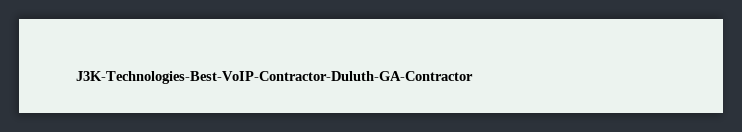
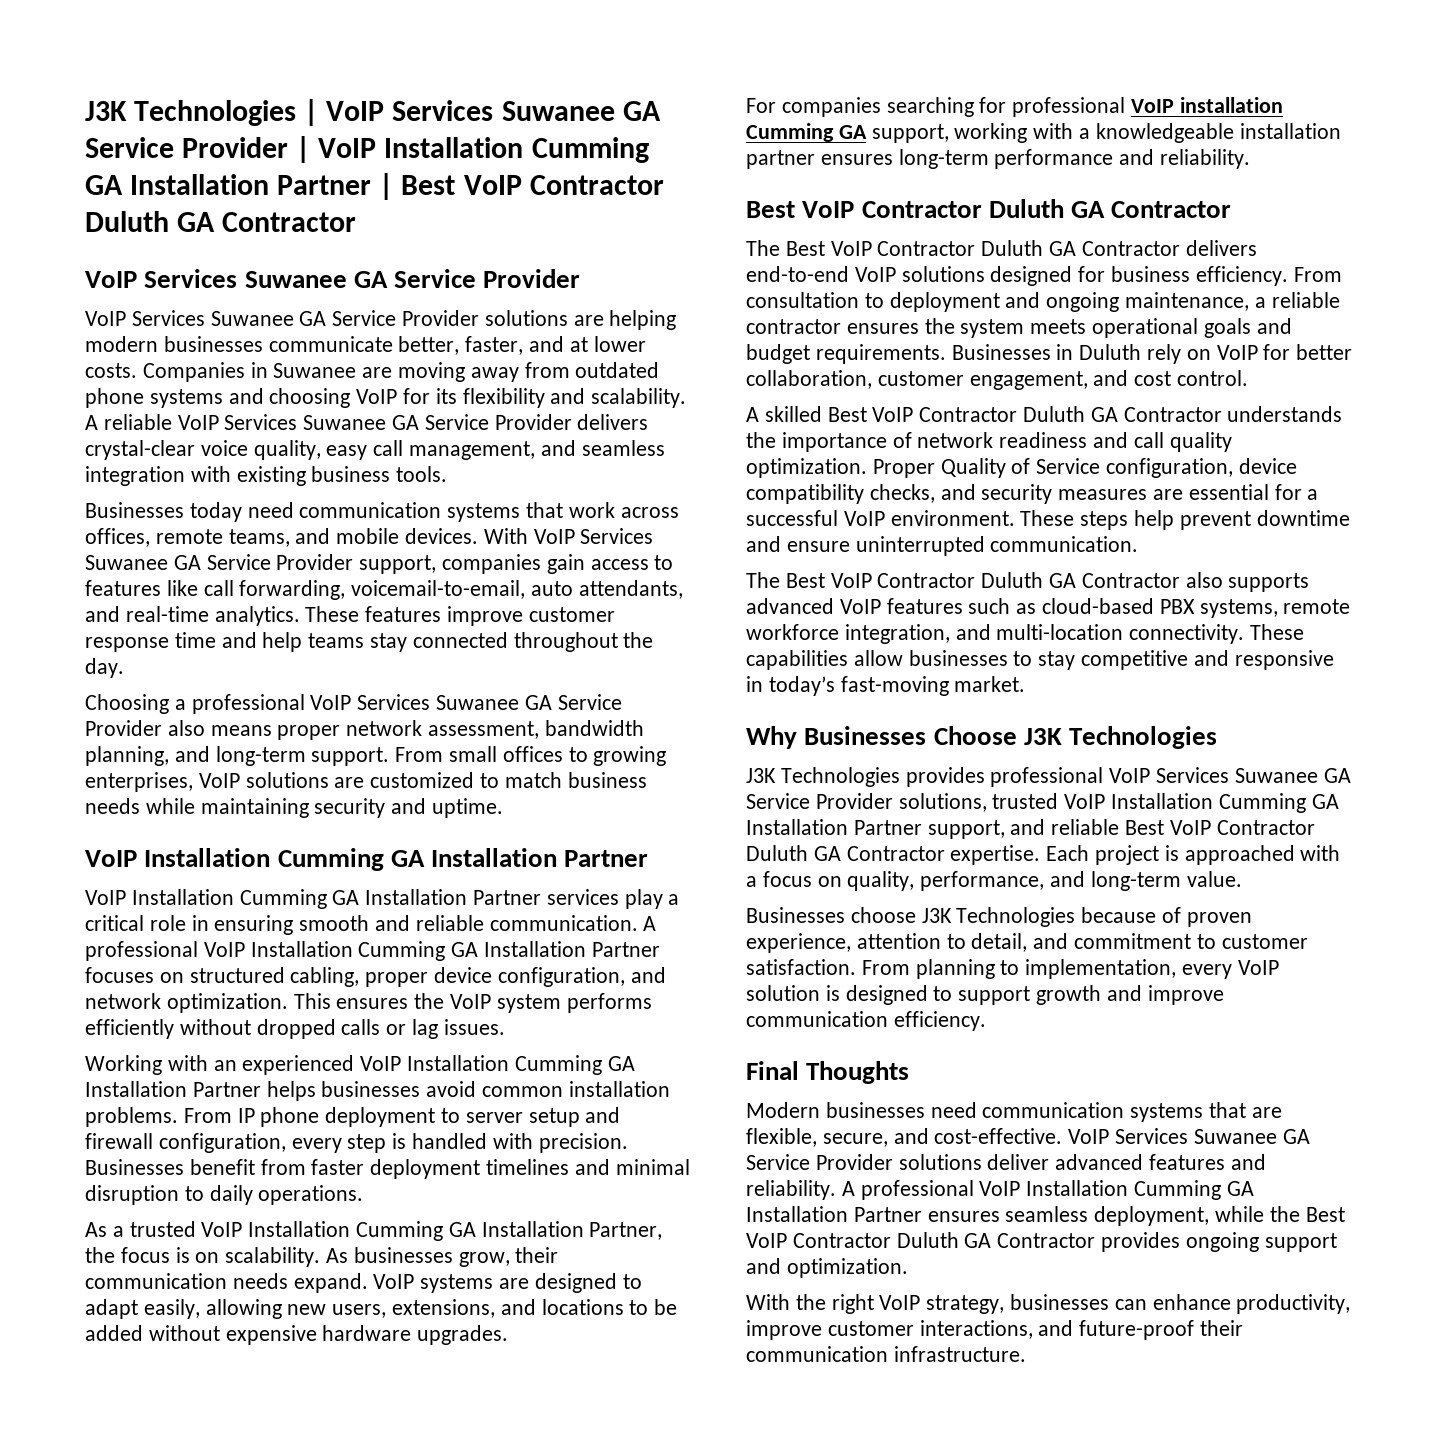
[76,71,473,84] J3K-Technologies-Best-VoIP-Contractor-Duluth-GA-Contractor -> [85,99,661,126] [85,136,649,163] [85,173,664,200] [85,211,357,232] [85,269,581,288] [85,310,677,330] [85,336,646,355] [85,362,660,382] [85,388,687,408] [85,414,649,430] [85,440,665,460] [85,466,448,486] [85,502,679,522] [85,528,654,547] [85,554,674,574] [85,580,683,600] [85,606,615,626] [85,632,654,652] [85,658,124,678] [85,694,622,714] [85,720,644,740] [85,746,667,766] [85,772,647,792] [85,798,504,818] [85,848,649,871] [85,889,680,909] [85,915,657,935] [85,941,660,961] [85,967,666,987] [85,993,652,1013] [85,1019,505,1039] [85,1055,635,1075] [85,1081,670,1101] [85,1107,621,1127] [85,1133,628,1153] [85,1159,690,1179] [85,1185,364,1205] [85,1221,663,1241] [85,1247,559,1267] [85,1273,642,1293] [85,1299,678,1319] [85,1325,509,1345] [746,97,1283,117] [746,123,1341,143] [746,149,1251,169] [746,199,1232,218] [746,240,1257,256] [746,266,1342,286] [746,292,1340,312] [746,318,1292,338] [746,344,1353,364] [746,370,1249,390] [746,406,1343,422] [746,432,1232,452] [746,458,1297,478] [746,484,1319,504] [746,510,1350,530] [746,536,1139,556] [746,572,1310,592] [746,598,1351,618] [746,624,1305,644] [746,650,1334,670] [746,676,1026,696] [746,726,1218,749] [746,767,1351,787] [746,793,1339,813] [746,819,1315,839] [746,845,1341,865] [746,871,1242,891] [746,907,1252,927] [746,933,1308,953] [746,959,1279,979] [746,985,1224,1005] [746,1011,986,1031] [746,1061,910,1084] [746,1102,1282,1122] [746,1128,1310,1147] [746,1154,1266,1170] [746,1180,1254,1200] [746,1206,1345,1226] [746,1232,1337,1252] [746,1258,908,1278] [746,1294,1351,1314] [746,1320,1244,1340] [746,1346,1026,1362] J3K Technologies | VoIP Services Suwanee GA Service Provider | VoIP Installation Cumming GA Installation Partner | Best VoIP Contractor Duluth GA Contractor // VoIP Services Suwanee GA Service Provider // VoIP Services Suwanee GA Service Provider solutions are helping modern businesses communicate better, faster, and at lower costs. Companies in Suwanee are moving away from outdated phone systems and choosing VoIP for its flexibility and scalability. A reliable VoIP Services Suwanee GA Service Provider delivers crystal-clear voice quality, easy call management, and seamless integration with existing business tools. // Businesses today need communication systems that work across offices, remote teams, and mobile devices. With VoIP Services Suwanee GA Service Provider support, companies gain access to features like call forwarding, voicemail-to-email, auto attendants, and real-time analytics. These features improve customer response time and help teams stay connected throughout the day. // Choosing a professional VoIP Services Suwanee GA Service Provider also means proper network assessment, bandwidth planning, and long-term support. From small offices to growing enterprises, VoIP solutions are customized to match business needs while maintaining security and uptime. // VoIP Installation Cumming GA Installation Partner // VoIP Installation Cumming GA Installation Partner services play a critical role in ensuring smooth and reliable communication. A professional VoIP Installation Cumming GA Installation Partner focuses on structured cabling, proper device configuration, and network optimization. This ensures the VoIP system performs efficiently without dropped calls or lag issues. // Working with an experienced VoIP Installation Cumming GA Installation Partner helps businesses avoid common installation problems. From IP phone deployment to server setup and firewall configuration, every step is handled with precision. Businesses benefit from faster deployment timelines and minimal disruption to daily operations. // As a trusted VoIP Installation Cumming GA Installation Partner, the focus is on scalability. As businesses grow, their communication needs expand. VoIP systems are designed to adapt easily, allowing new users, extensions, and locations to be added without expensive hardware upgrades. // For companies searching for professional VoIP installation Cumming GA support, working with a knowledgeable installation partner ensures long-term performance and reliability. // Best VoIP Contractor Duluth GA Contractor // The Best VoIP Contractor Duluth GA Contractor delivers end-to-end VoIP solutions designed for business efficiency. From consultation to deployment and ongoing maintenance, a reliable contractor ensures the system meets operational goals and budget requirements. Businesses in Duluth rely on VoIP for better collaboration, customer engagement, and cost control. // A skilled Best VoIP Contractor Duluth GA Contractor understands the importance of network readiness and call quality optimization. Proper Quality of Service configuration, device compatibility checks, and security measures are essential for a successful VoIP environment. These steps help prevent downtime and ensure uninterrupted communication. // The Best VoIP Contractor Duluth GA Contractor also supports advanced VoIP features such as cloud-based PBX systems, remote workforce integration, and multi-location connectivity. These capabilities allow businesses to stay competitive and responsive in today’s fast-moving market. // Why Businesses Choose J3K Technologies // J3K Technologies provides professional VoIP Services Suwanee GA Service Provider solutions, trusted VoIP Installation Cumming GA Installation Partner support, and reliable Best VoIP Contractor Duluth GA Contractor expertise. Each project is approached with a focus on quality, performance, and long-term value. // Businesses choose J3K Technologies because of proven experience, attention to detail, and commitment to customer satisfaction. From planning to implementation, every VoIP solution is designed to support growth and improve communication efficiency. // Final Thoughts // Modern businesses need communication systems that are flexible, secure, and cost-effective. VoIP Services Suwanee GA Service Provider solutions deliver advanced features and reliability. A professional VoIP Installation Cumming GA Installation Partner ensures seamless deployment, while the Best VoIP Contractor Duluth GA Contractor provides ongoing support and optimization. // With the right VoIP strategy, businesses can enhance productivity, improve customer interactions, and future-proof their communication infrastructure.

